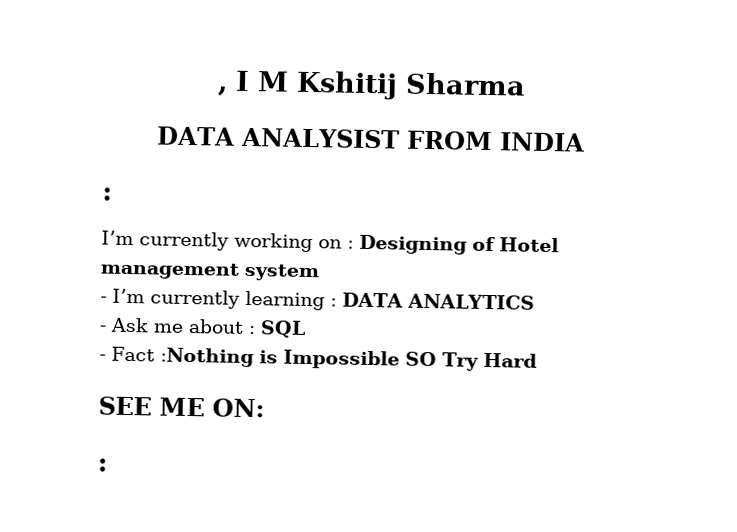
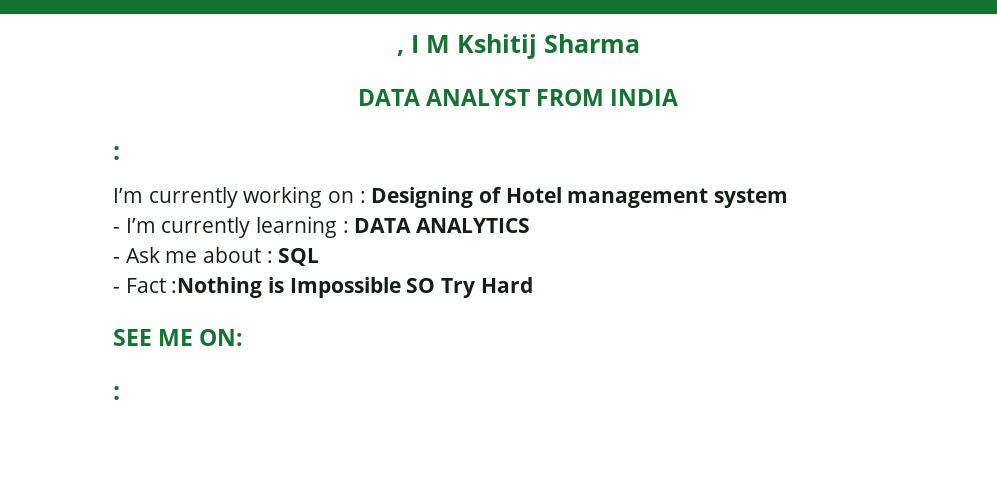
[239,127,400,149] ANALYSIST -> [425,89,530,106] ANALYST

